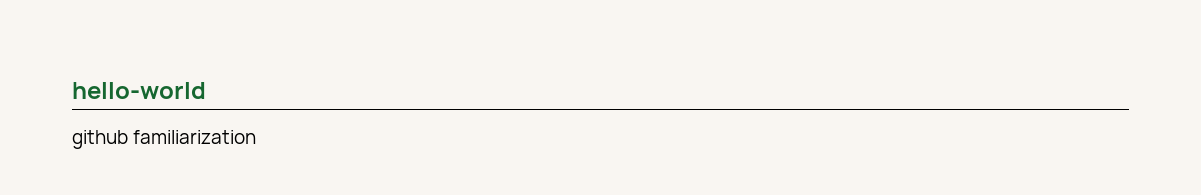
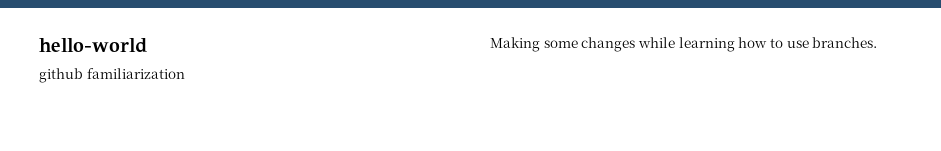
(257, 137) none -> [490,37,878,52] // Making some changes while learning how to use branches.

